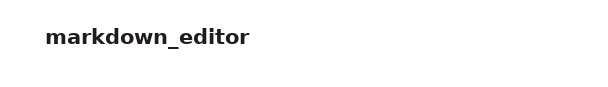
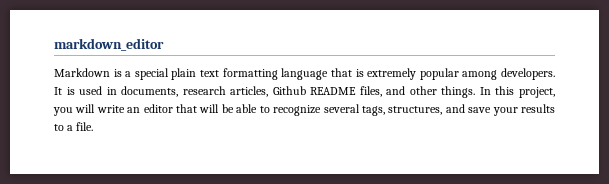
(250, 38) none -> [54,68,556,80] [54,86,556,98] [53,104,556,116] [54,122,94,131] // Markdown is a special plain text formatting language that is extremely popular among developers. It is used in documents, research articles, Github README files, and other things. In this project, you will write an editor that will be able to recognize several tags, structures, and save your results to a file.

